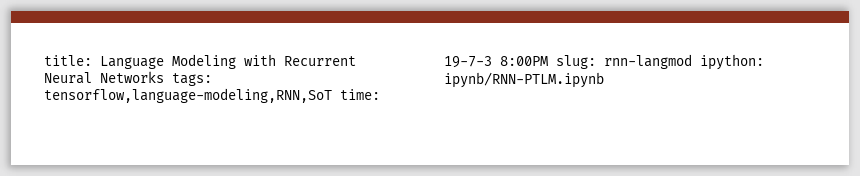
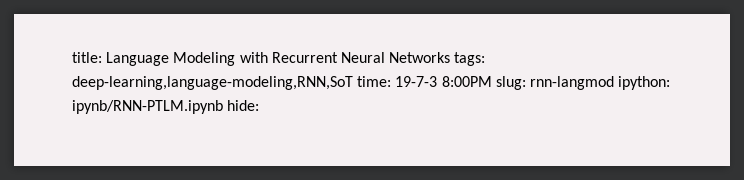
[44,88,332,103] tensorflow,language-modeling,RNN,SoT -> [72,76,353,90] deep-learning,language-modeling,RNN,SoT
(604, 80) none -> [227,100,260,111] hide:

